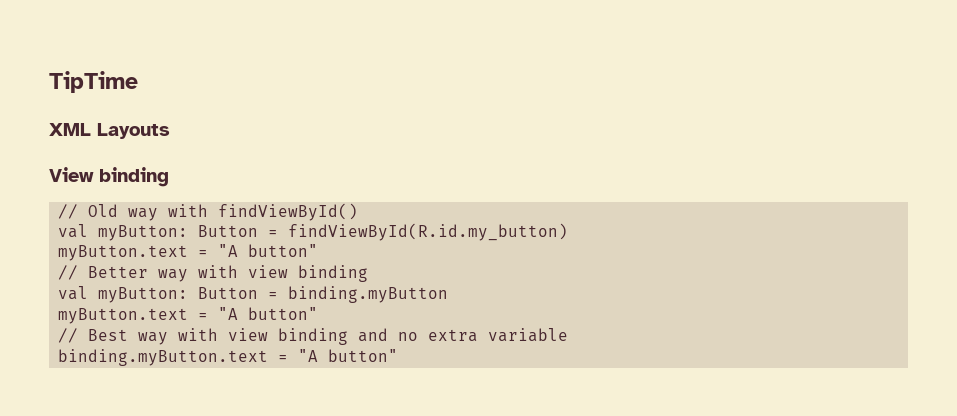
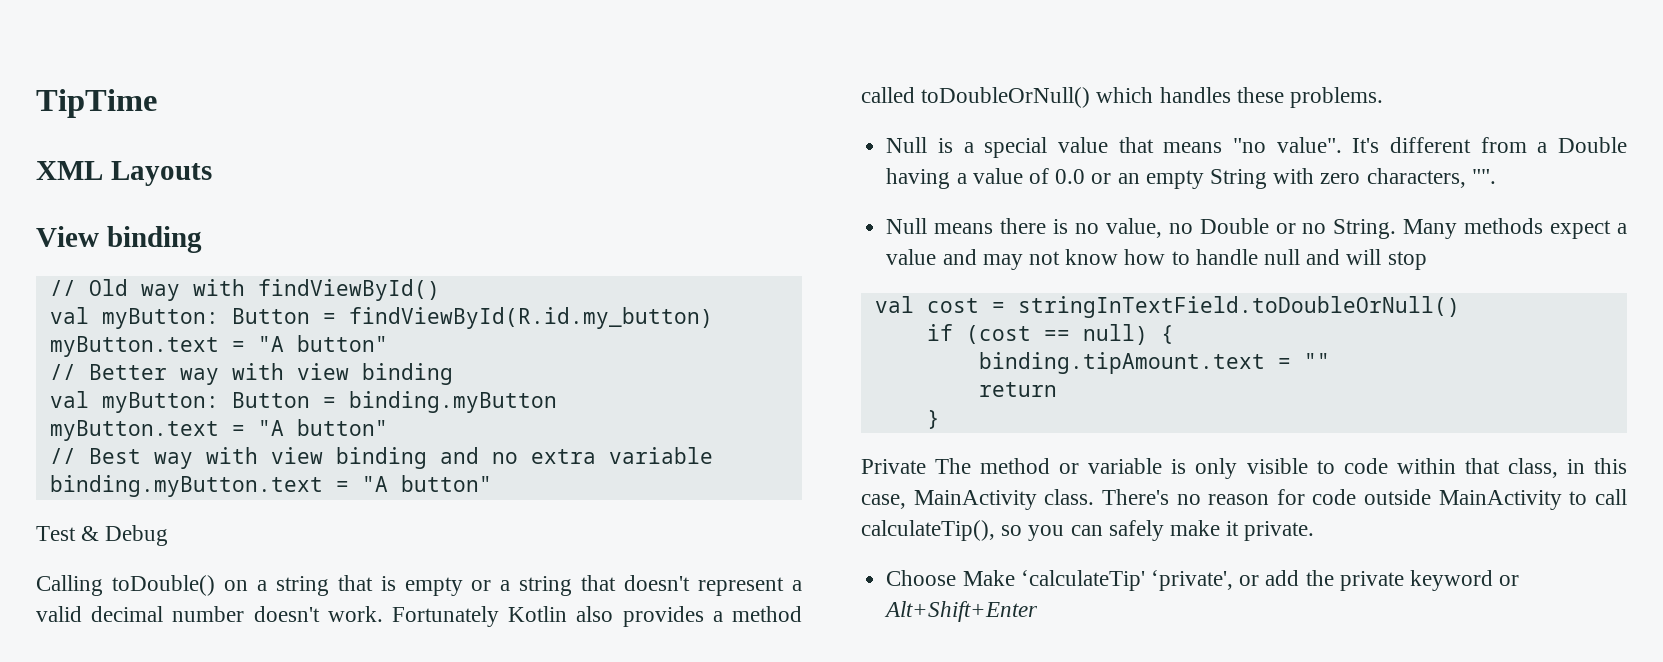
(398, 355) none -> [36,525,169,546] [36,575,803,596] [36,606,803,627] [861,87,1384,108] [886,137,1627,158] [886,168,1496,189] [886,218,1627,239] [886,249,1427,270] [874,296,1460,318] [926,324,1174,345] [978,352,1330,374] [978,382,1057,397] [926,410,940,429] [861,458,1627,479] [861,489,1627,510] [861,520,1315,541] [886,570,1520,591] [884,601,1039,622] // Test & Debug // Calling toDouble() on a string that is empty or a string that doesn't represent a valid decimal number doesn't work. Fortunately Kotlin also provides a method called toDoubleOrNull() which handles these problems. // Null is a special value that means "no value". It's different from a Double having a value of 0.0 or an empty String with zero characters, "". // Null means there is no value, no Double or no String. Many methods expect a value and may not know how to handle null and will stop // val cost = stringInTextField.toDoubleOrNull() // if (cost == null) { // binding.tipAmount.text = "" // return // } // Private The method or variable is only visible to code within that class, in this case, MainActivity class. There's no reason for code outside MainActivity to call calculateTip(), so you can safely make it private. // Choose Make ‘calculateTip' ‘private', or add the private keyword or Alt+Shift+Enter

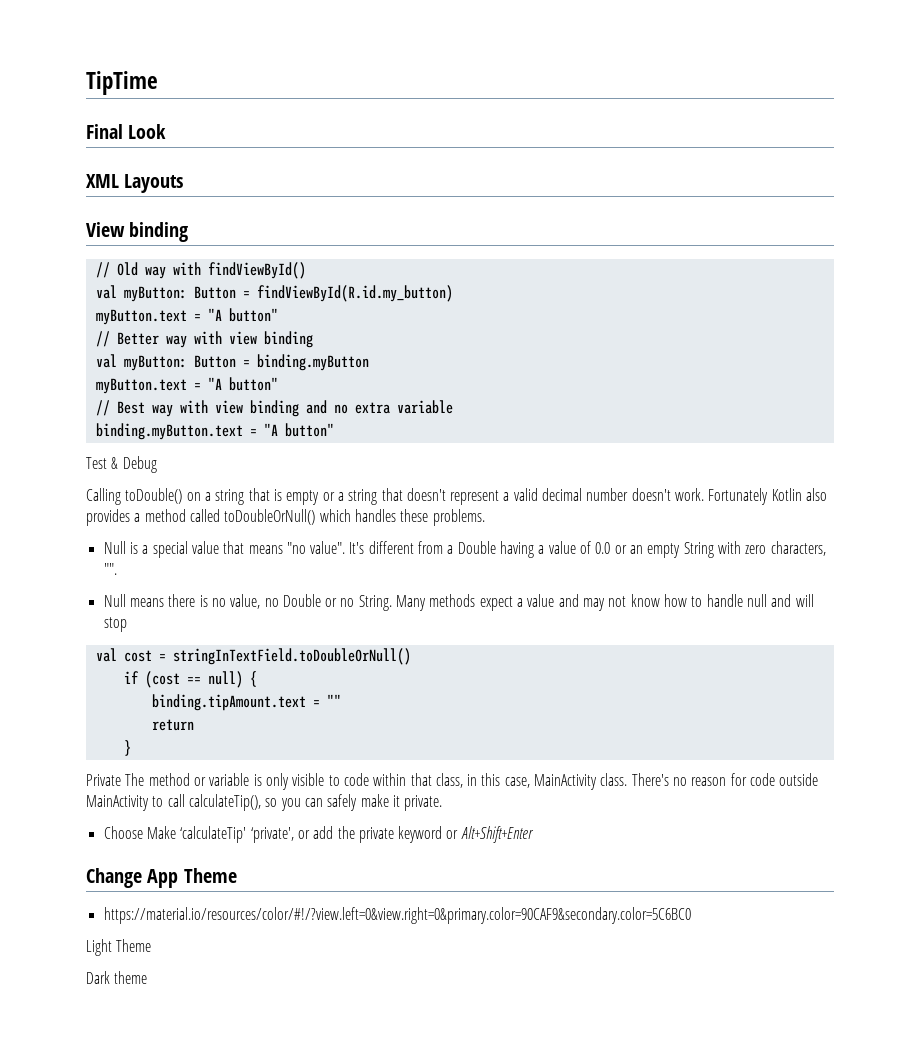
(157, 103) none -> [86,124,167,139] // Final Look
(1039, 611) none -> [86,868,237,888] [103,907,691,924] [86,939,152,956] [86,971,148,984] // Change App Theme // https://material.io/resources/color/#!/?view.left=0&view.right=0&primary.color=90CAF9&secondary.color=5C6BC0 // Light Theme // Dark theme

